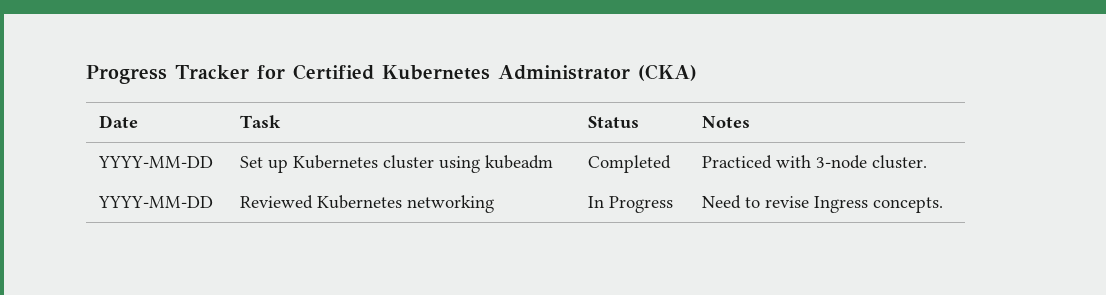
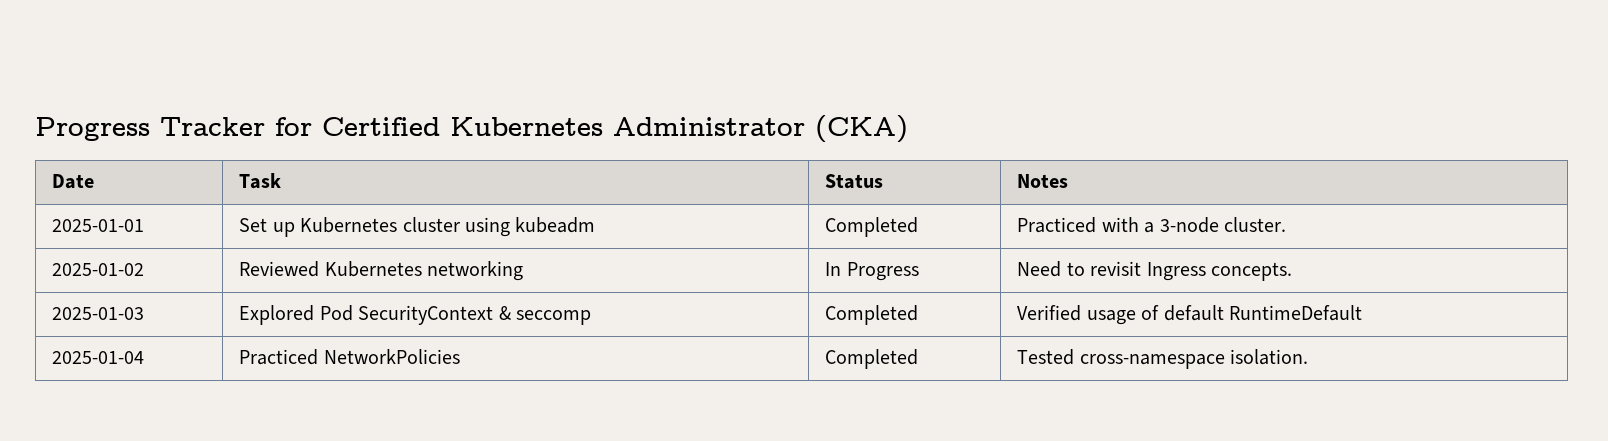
[98,156,214,168] YYYY-MM-DD -> [52,219,145,232] 2025-01-01
(812, 161) none -> [1144,222,1155,233] a
[98,196,214,208] YYYY-MM-DD -> [52,263,145,276] 2025-01-02
[765,196,810,208] revise -> [1090,261,1142,276] revisit
(944, 205) none -> [52,307,145,320] [239,305,592,325] [825,305,919,325] [1017,305,1363,325] [52,351,145,364] [239,349,460,365] [825,349,919,369] [1017,349,1309,369] // 2025-01-03 | Explored Pod SecurityContext & seccomp | Completed | Verified usage of default RuntimeDefault // 2025-01-04 | Practiced NetworkPolicies | Completed | Tested cross-namespace isolation.

